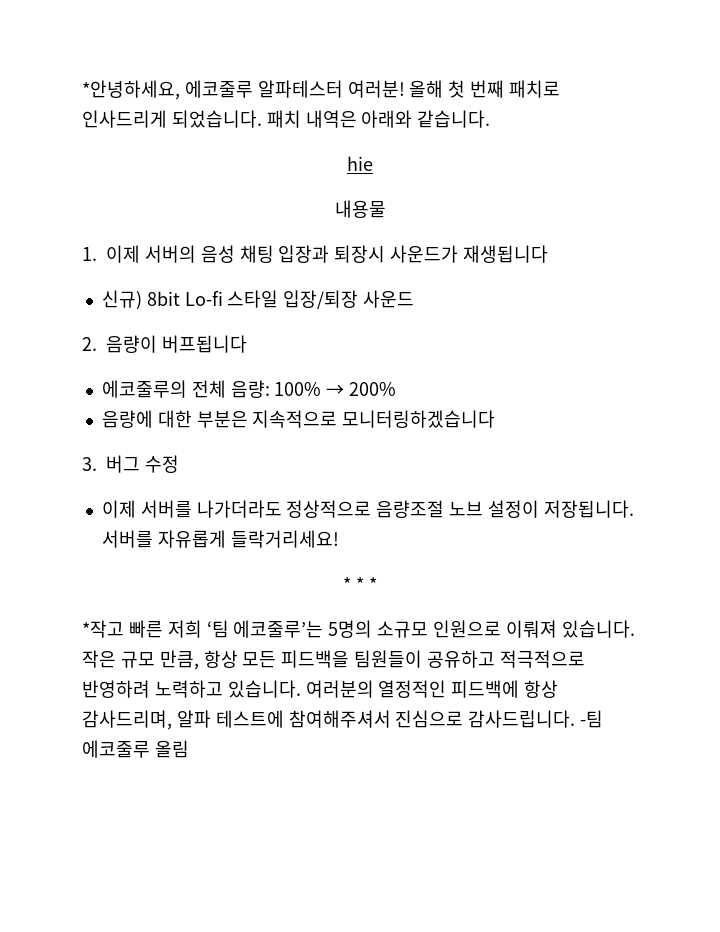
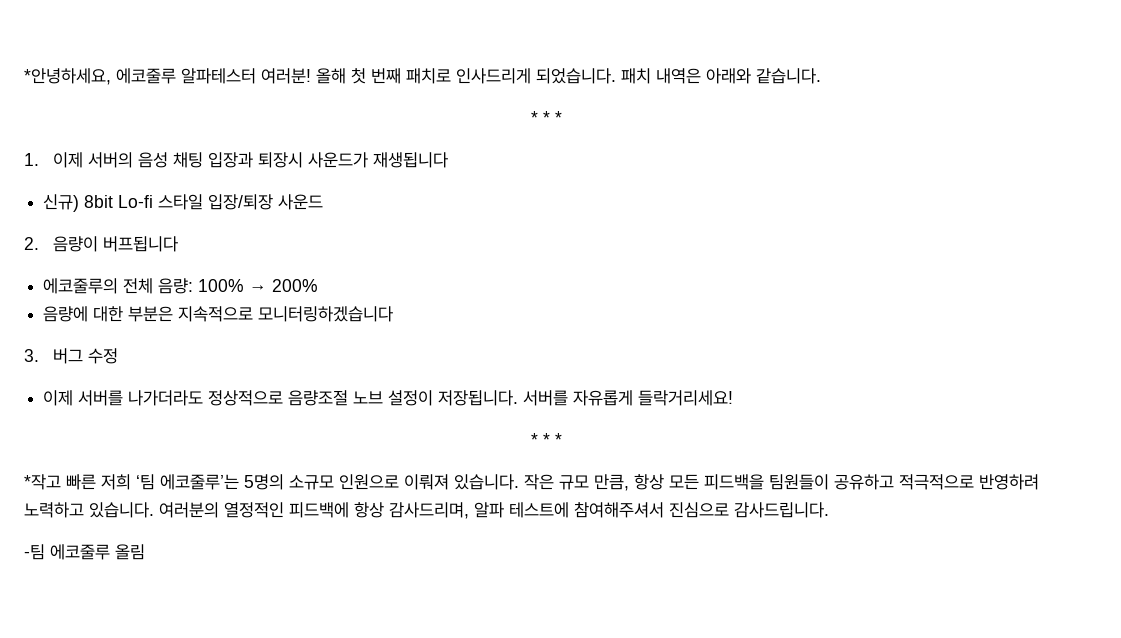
[347,156,373,171] [334,200,386,218] hie // 내용물 -> [531,111,562,124] * * *
(576, 719) none -> (829, 510) //

